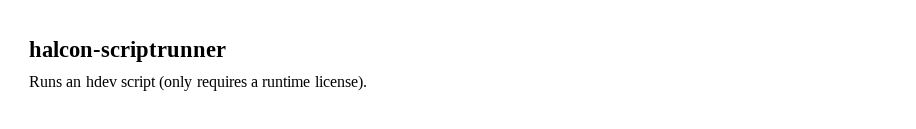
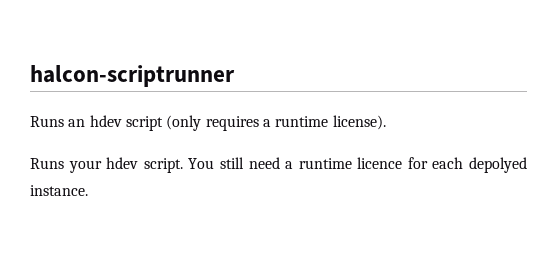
(367, 83) none -> [30,157,527,173] [30,185,88,196] // Runs your hdev script. You still need a runtime licence for each depolyed instance.

